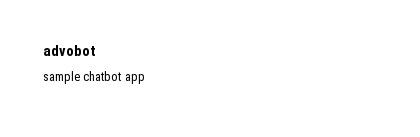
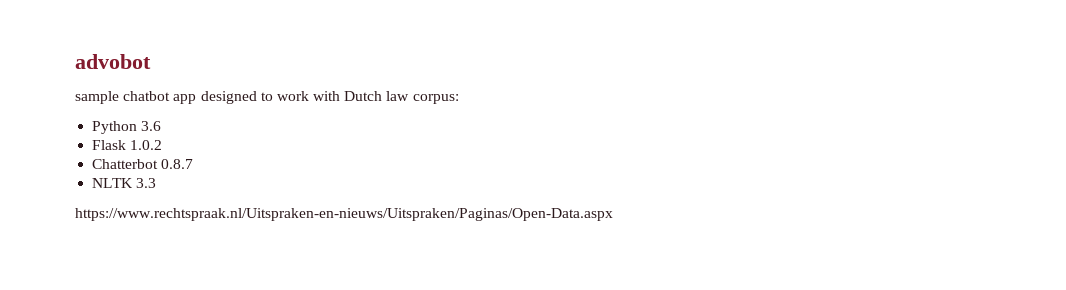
(145, 79) none -> [200,91,459,104] [92,121,162,134] [92,140,163,150] [92,159,194,169] [92,178,157,188] [75,208,613,221] designed to work with Dutch law corpus: // Python 3.6 // Flask 1.0.2 // Chatterbot 0.8.7 // NLTK 3.3 // https://www.rechtspraak.nl/Uitspraken-en-nieuws/Uitspraken/Paginas/Open-Data.aspx

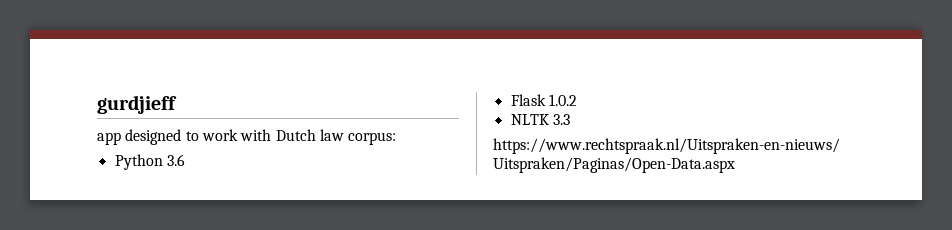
[75,54,151,69] [75,91,171,104] advobot // sample chatbot -> [97,95,177,114] gurdjieff //
[92,159,194,169] // Chatterbot 0.8.7 -> (577, 100) none

